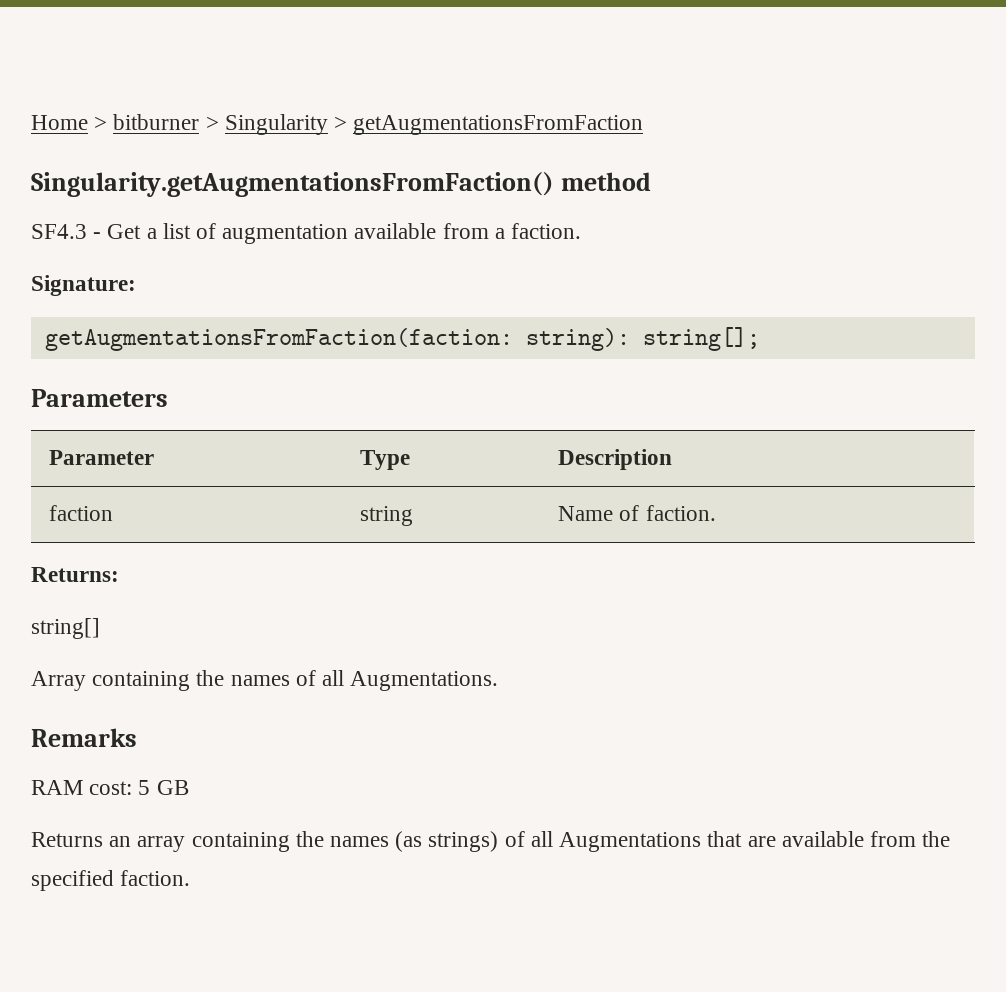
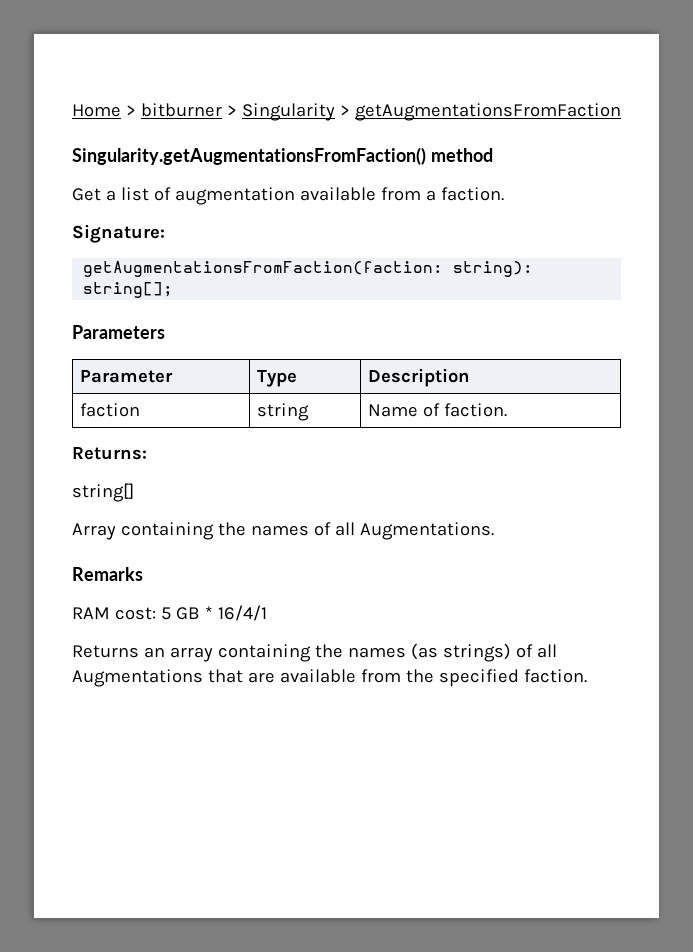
[31,224,102,239] SF4.3 - -> (493, 155) none
(189, 787) none -> [204,605,267,621] * 16/4/1

